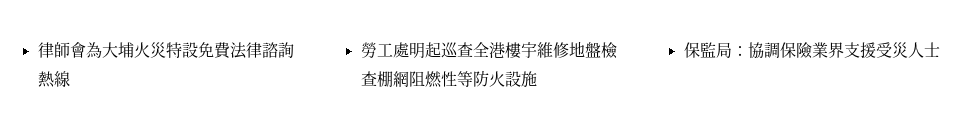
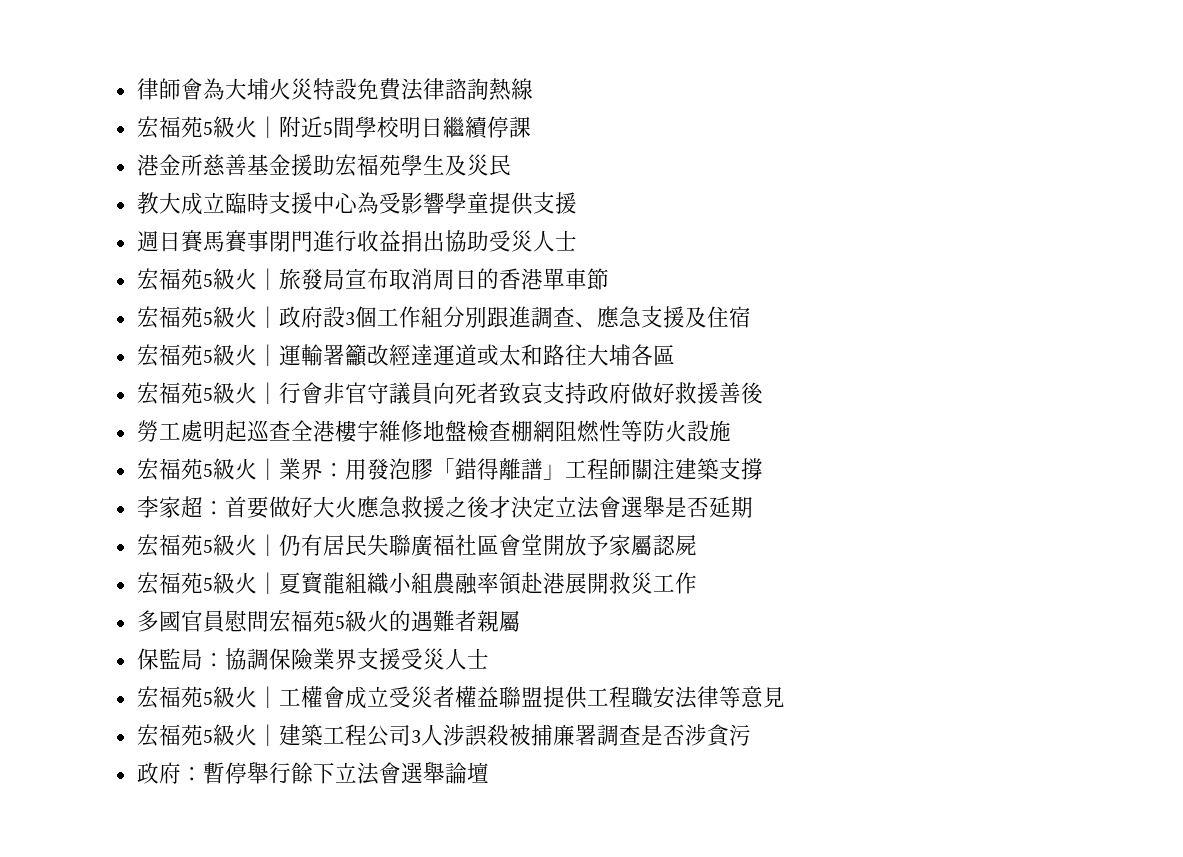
(70, 79) none -> [136,116,531,139] [136,154,511,177] [136,192,577,215] [136,230,577,253] [136,268,609,291] [136,306,751,329] [136,344,675,367] [136,382,763,405] // 宏福苑5級火｜附近5間學校明日繼續停課 // 港金所慈善基金援助宏福苑學生及災民 // 教大成立臨時支援中心為受影響學童提供支援 // 週日賽馬賽事閉門進行收益捐出協助受災人士 // 宏福苑5級火｜旅發局宣布取消周日的香港單車節 // 宏福苑5級火｜政府設3個工作組分別跟進調查、應急支援及住宿 // 宏福苑5級火｜運輸署籲改經達運道或太和路往大埔各區 // 宏福苑5級火｜行會非官守議員向死者致哀支持政府做好救援善後
(537, 79) none -> [136,458,763,481] [136,495,753,519] [136,534,697,557] [136,572,697,595] [136,610,521,633] // 宏福苑5級火｜業界：用發泡膠「錯得離譜」工程師關注建築支撐 // 李家超：首要做好大火應急救援之後才決定立法會選舉是否延期 // 宏福苑5級火｜仍有居民失聯廣福社區會堂開放予家屬認屍 // 宏福苑5級火｜夏寶龍組織小組農融率領赴港展開救災工作 // 多國官員慰問宏福苑5級火的遇難者親屬
(940, 49) none -> [136,686,785,709] [136,724,751,747] [136,761,489,785] // 宏福苑5級火｜工權會成立受災者權益聯盟提供工程職安法律等意見 // 宏福苑5級火｜建築工程公司3人涉誤殺被捕廉署調查是否涉貪污 // 政府：暫停舉行餘下立法會選舉論壇

